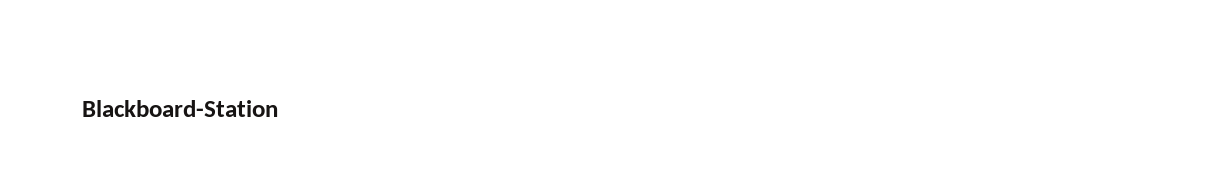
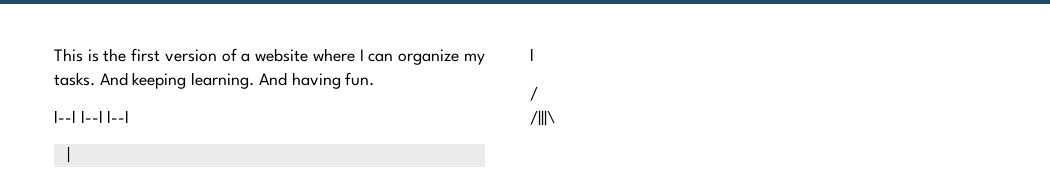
[82,100,278,117] Blackboard-Station -> [54,48,485,65] [54,72,375,89] [54,110,130,123] [64,146,72,163] [530,48,534,61] [530,86,538,101] [530,110,555,126] This is the first version of a website where I can organize my tasks. And keeping learning. And having fun. // l--l l--l l--l // | // l // / // /|||\

